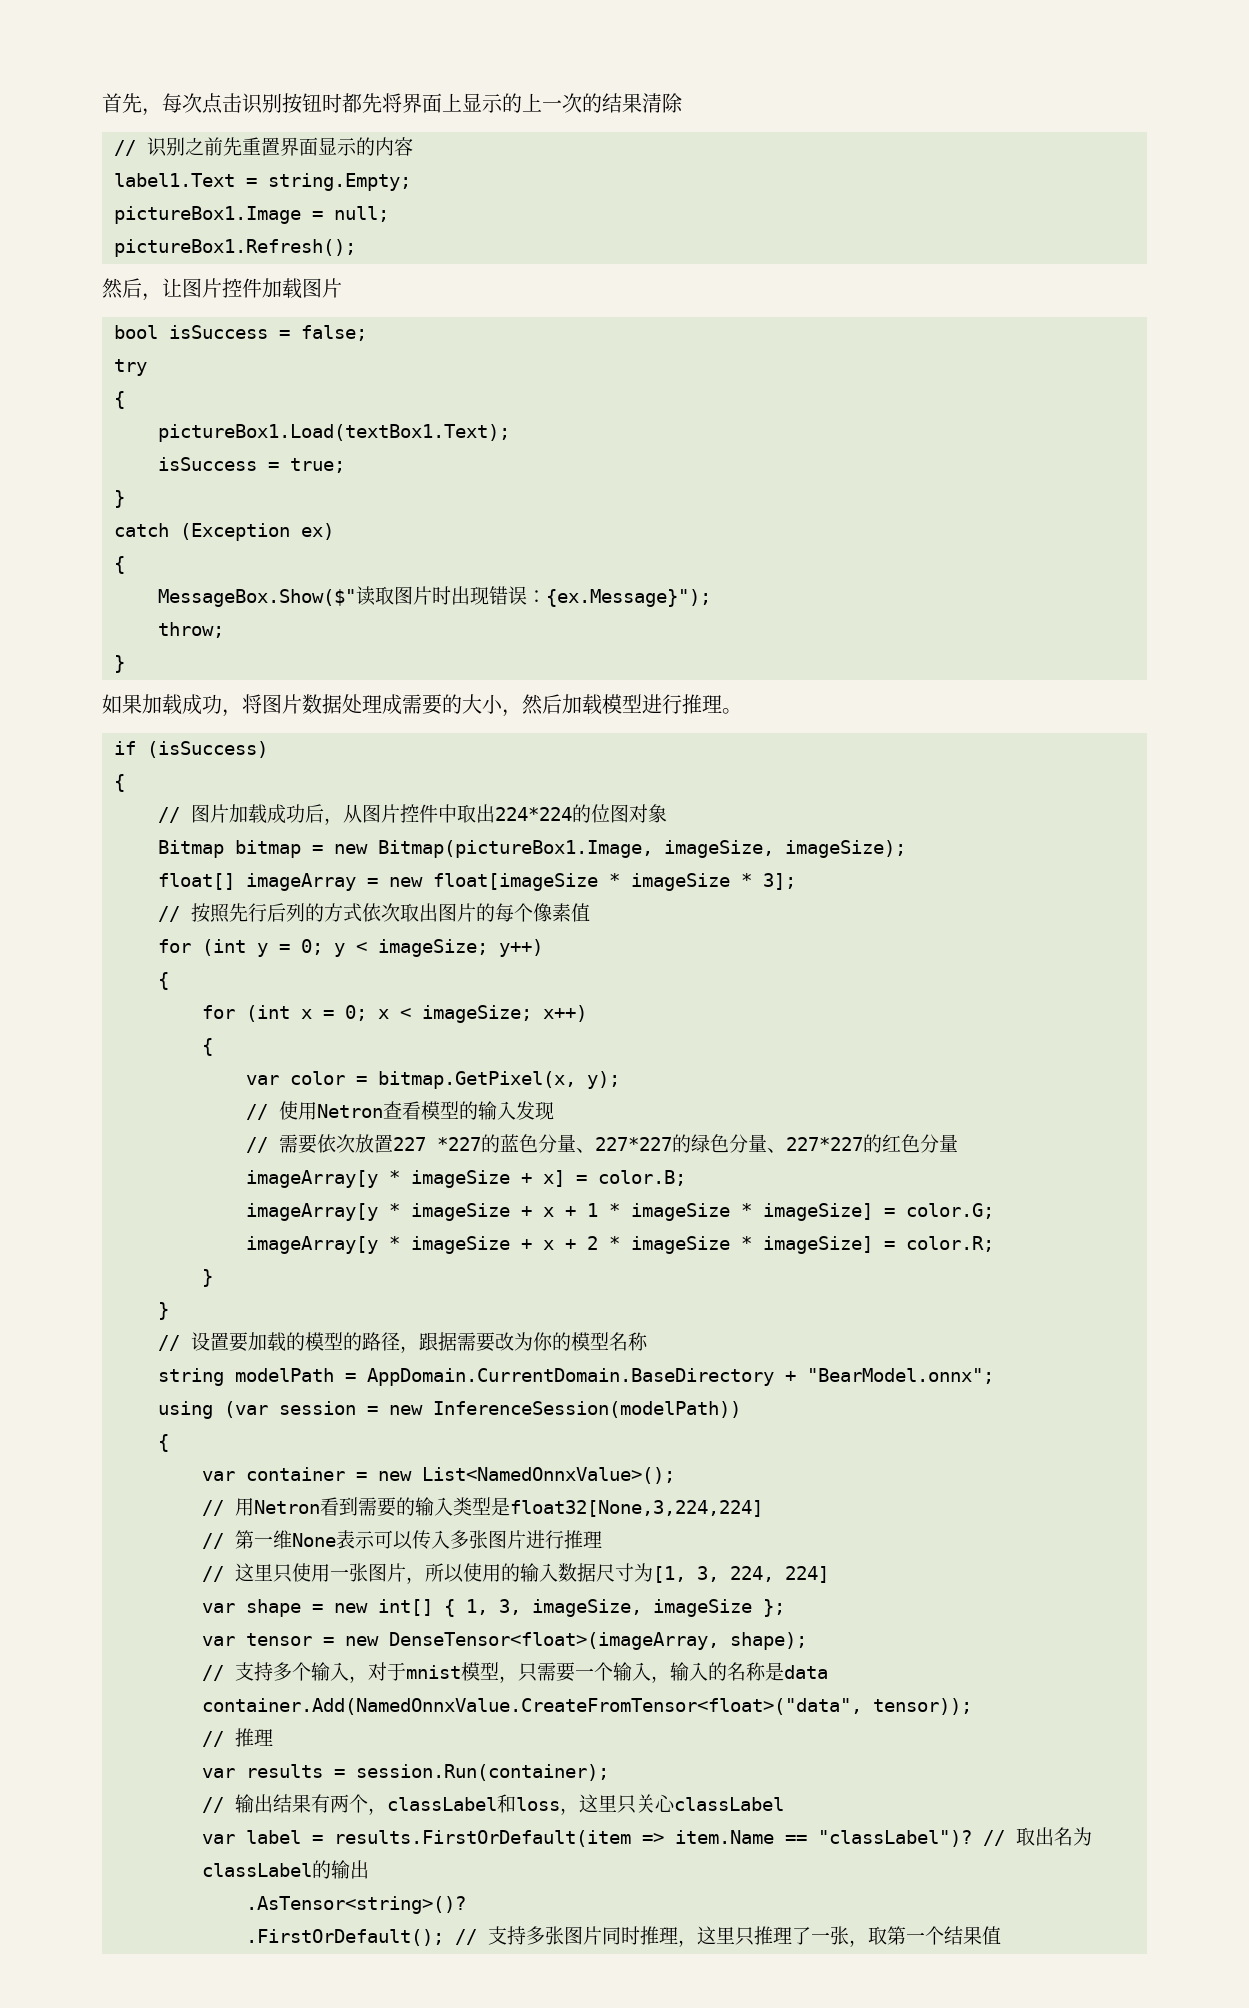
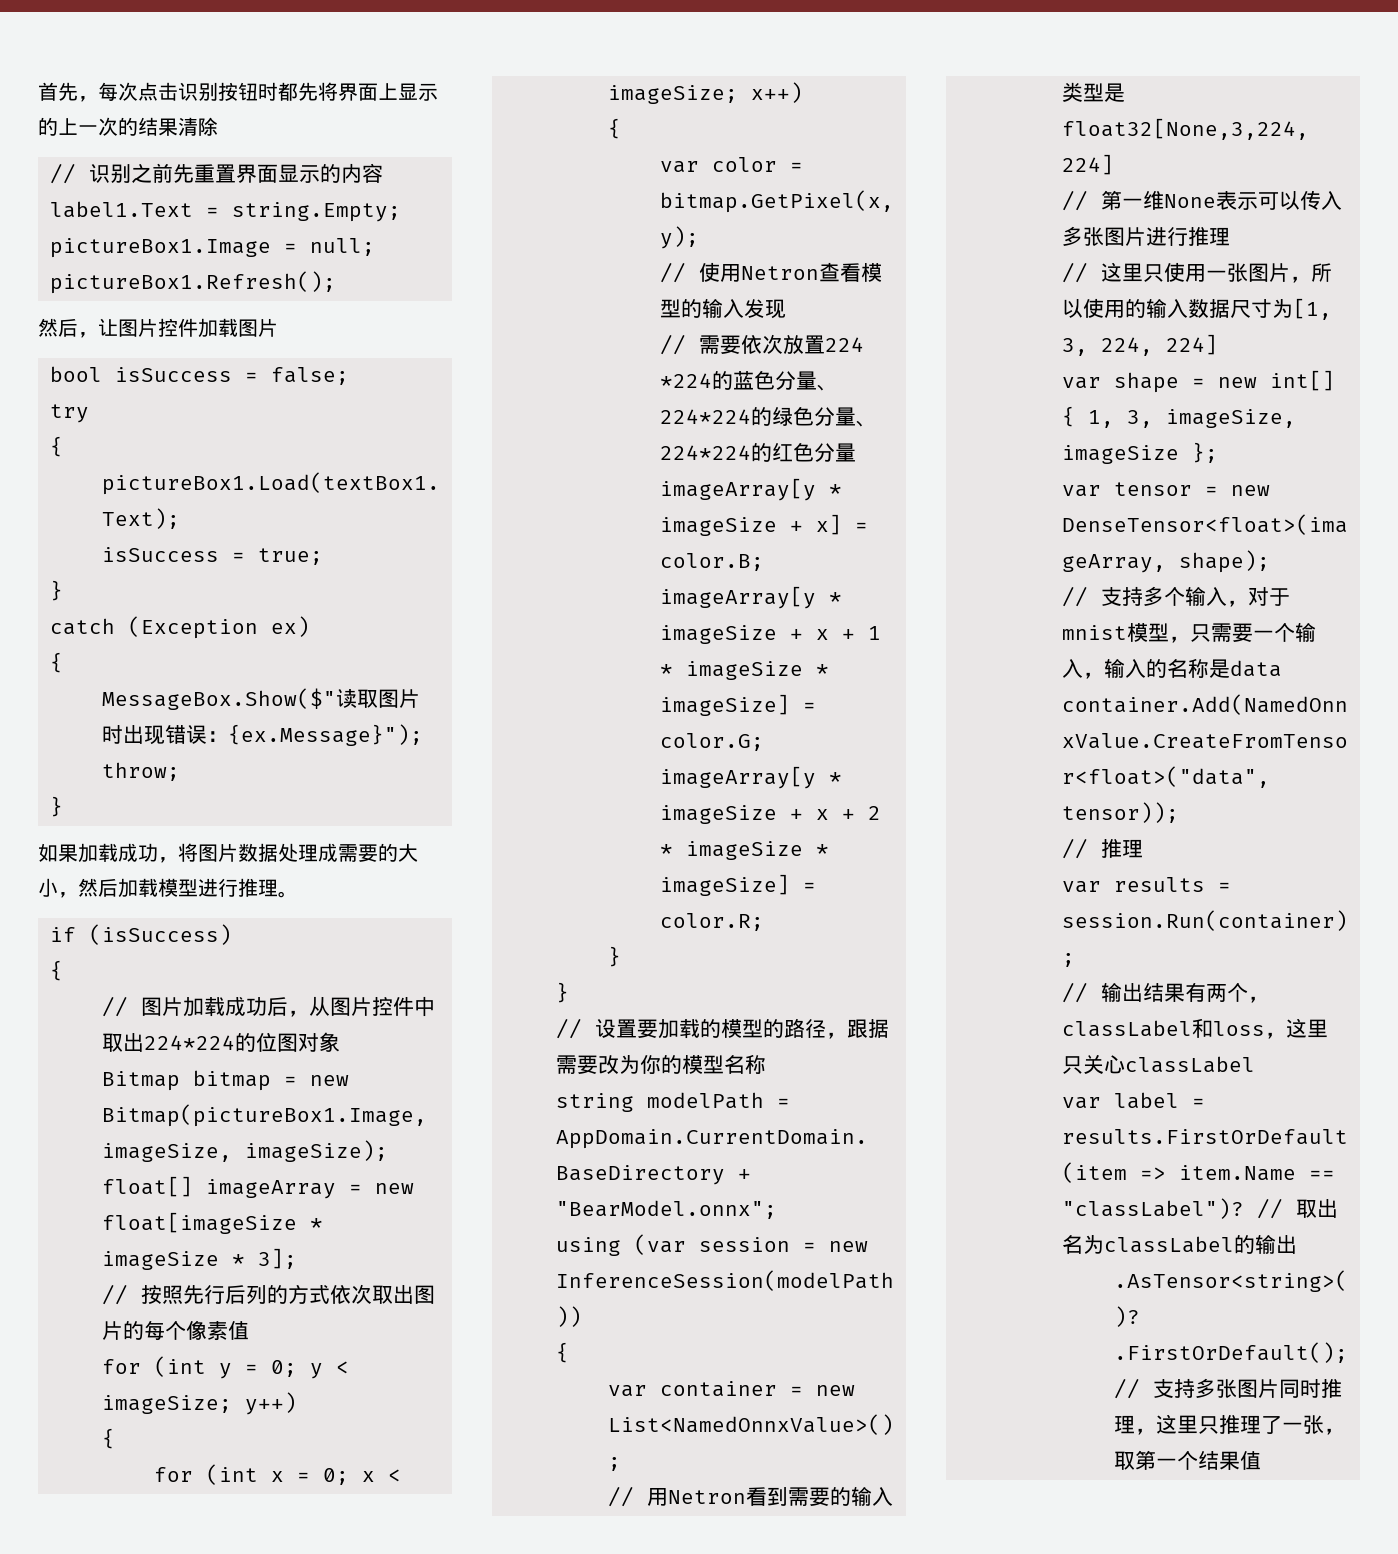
[393,1137,481,1151] 227 *227 -> [825,337,864,352] [660,373,712,388] 224 *224
[595,1137,672,1151] 227*227 -> [660,409,751,424] 224*224
[786,1137,863,1151] 227*227 -> [660,445,751,460] 224*224

